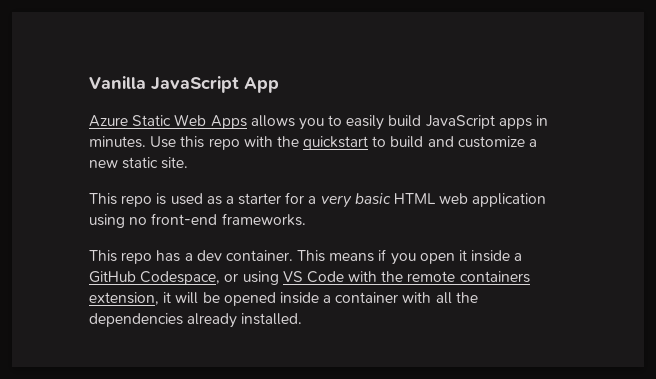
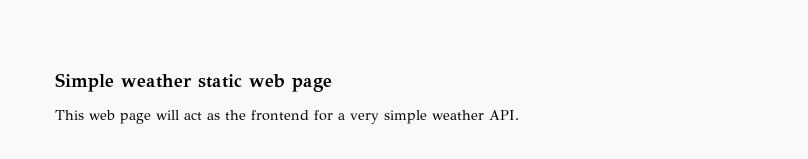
[89,76,279,93] [89,114,549,130] [89,136,538,150] [89,157,189,169] [89,192,547,208] [89,213,306,228] [89,249,523,265] [89,271,530,285] [89,292,478,306] [89,313,303,328] Vanilla JavaScript App // Azure Static Web Apps allows you to easily build JavaScript apps in minutes. Use this repo with the quickstart to build and customize a new static site. // This repo is used as a starter for a very basic HTML web application using no front-end frameworks. // This repo has a dev container. This means if you open it inside a GitHub Codespace, or using VS Code with the remote containers extension, it will be opened inside a container with all the dependencies already installed. -> [55,73,332,92] [55,110,519,124] Simple weather static web page // This web page will act as the frontend for a very simple weather API.

